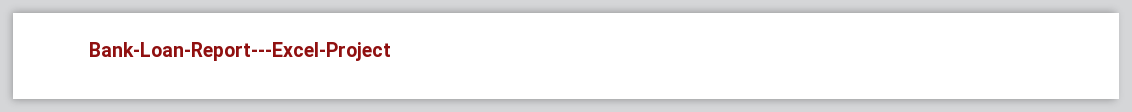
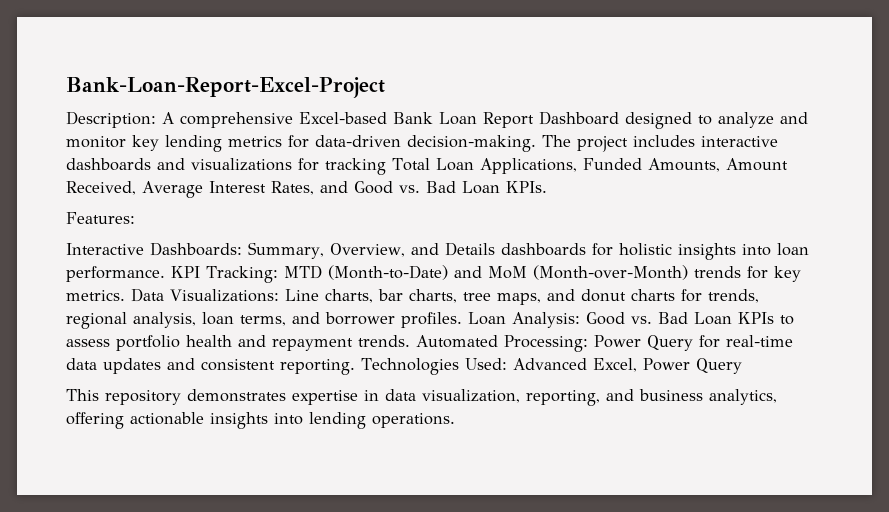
[89,42,391,61] Bank-Loan-Report---Excel-Project -> [66,77,385,98] [66,111,808,129] [66,135,778,152] [66,158,788,175] [66,181,547,198] [66,212,135,224] [66,242,809,260] [66,265,801,283] [66,288,759,305] [66,312,794,329] [66,335,793,352] [66,358,742,375] [66,389,777,406] [66,412,455,429] Bank-Loan-Report-Excel-Project // Description: A comprehensive Excel-based Bank Loan Report Dashboard designed to analyze and monitor key lending metrics for data-driven decision-making. The project includes interactive dashboards and visualizations for tracking Total Loan Applications, Funded Amounts, Amount Received, Average Interest Rates, and Good vs. Bad Loan KPIs. // Features: // Interactive Dashboards: Summary, Overview, and Details dashboards for holistic insights into loan performance. KPI Tracking: MTD (Month-to-Date) and MoM (Month-over-Month) trends for key metrics. Data Visualizations: Line charts, bar charts, tree maps, and donut charts for trends, regional analysis, loan terms, and borrower profiles. Loan Analysis: Good vs. Bad Loan KPIs to assess portfolio health and repayment trends. Automated Processing: Power Query for real-time data updates and consistent reporting. Technologies Used: Advanced Excel, Power Query // This repository demonstrates expertise in data visualization, reporting, and business analytics, offering actionable insights into lending operations.

